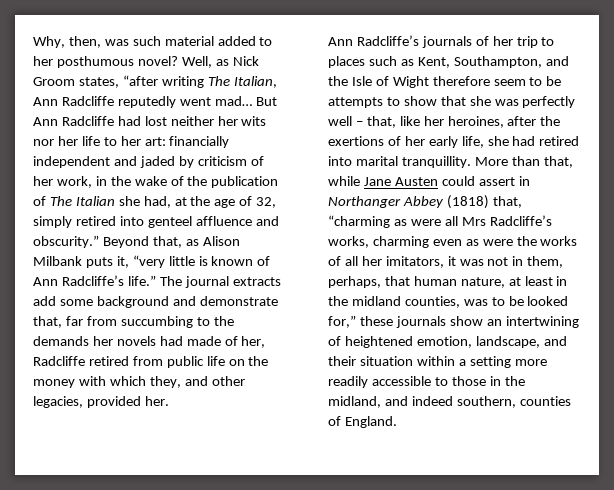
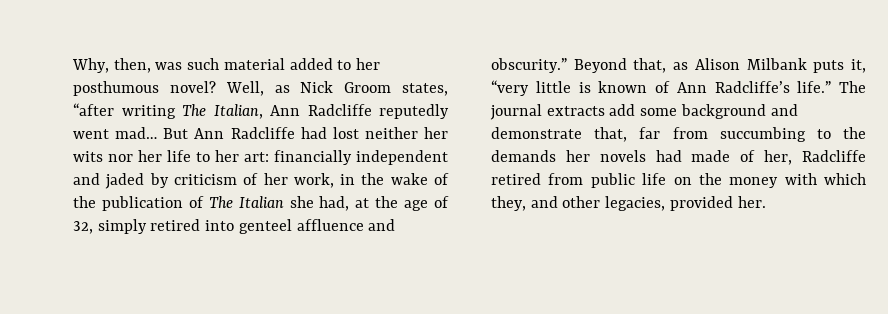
[328,35,555,48] [328,56,569,68] [328,76,562,88] [328,96,576,108] [328,116,561,128] [328,136,580,148] [328,156,573,168] [328,176,530,186] [328,195,522,209] [328,215,552,228] [328,236,578,248] [328,256,564,268] [328,276,568,288] [328,296,569,308] [328,315,579,328] [328,336,567,348] [328,356,547,368] [328,376,525,388] [328,396,571,408] [328,416,397,428] // Ann Radcliffe’s journals of her trip to places such as Kent, Southampton, and the Isle of Wight therefore seem to be attempts to show that she was perfectly well – that, like her heroines, after the exertions of her early life, she had retired into marital tranquillity. More than that, while Jane Austen could assert in Northanger Abbey (1818) that, “charming as were all Mrs Radcliffe’s works, charming even as were the works of all her imitators, it was not in them, perhaps, that human nature, at least in the midland counties, was to be looked for,” these journals show an intertwining of heightened emotion, landscape, and their situation within a setting more readily accessible to those in the midland, and indeed southern, counties of England. -> (766, 202) none

